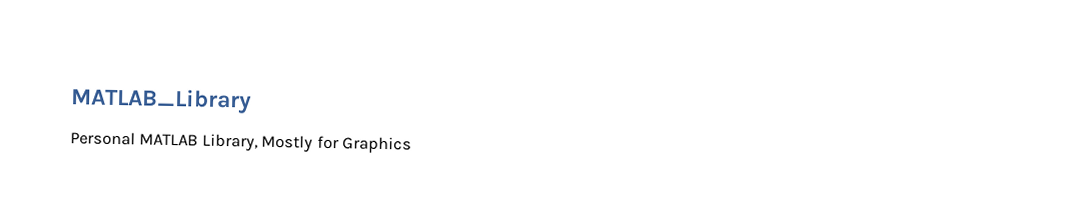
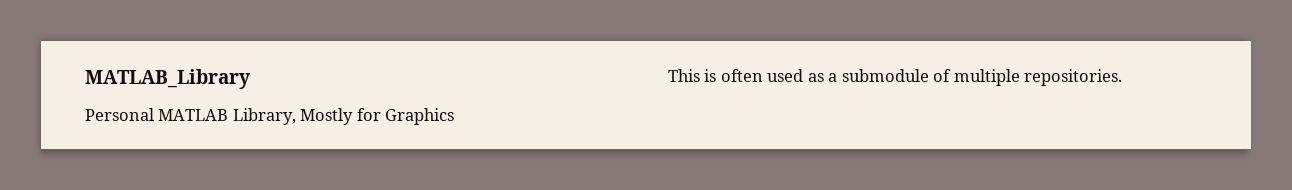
(413, 145) none -> [668,69,1123,86] // This is often used as a submodule of multiple repositories.

